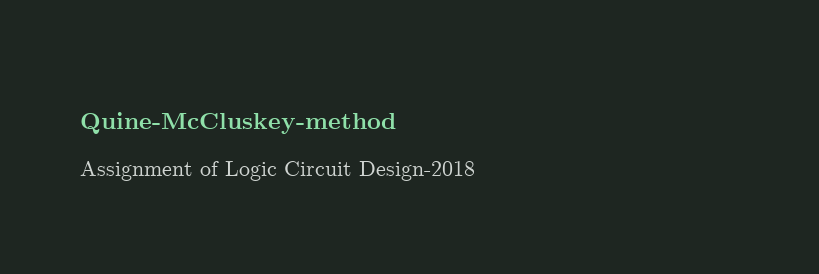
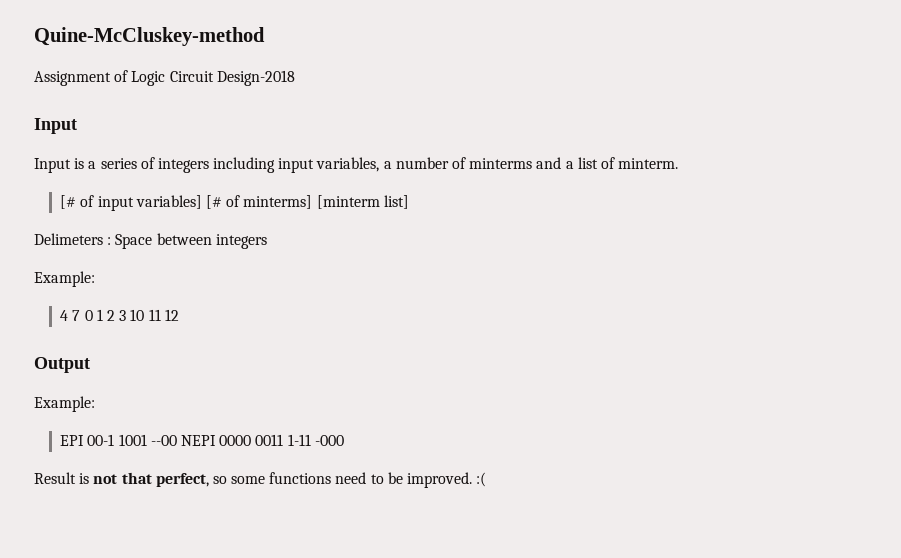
(475, 171) none -> [34,118,77,134] [34,157,679,173] [60,195,409,211] [34,233,267,249] [34,271,95,287] [60,309,179,321] [34,357,90,373] [34,396,95,412] [60,434,344,446] [34,472,487,488] // Input // Input is a series of integers including input variables, a number of minterms and a list of minterm. // [# of input variables] [# of minterms] [minterm list] // Delimeters : Space between integers // Example: // 4 7 0 1 2 3 10 11 12 // Output // Example: // EPI 00-1 1001 --00 NEPI 0000 0011 1-11 -000 // Result is not that perfect, so some functions need to be improved. :(

